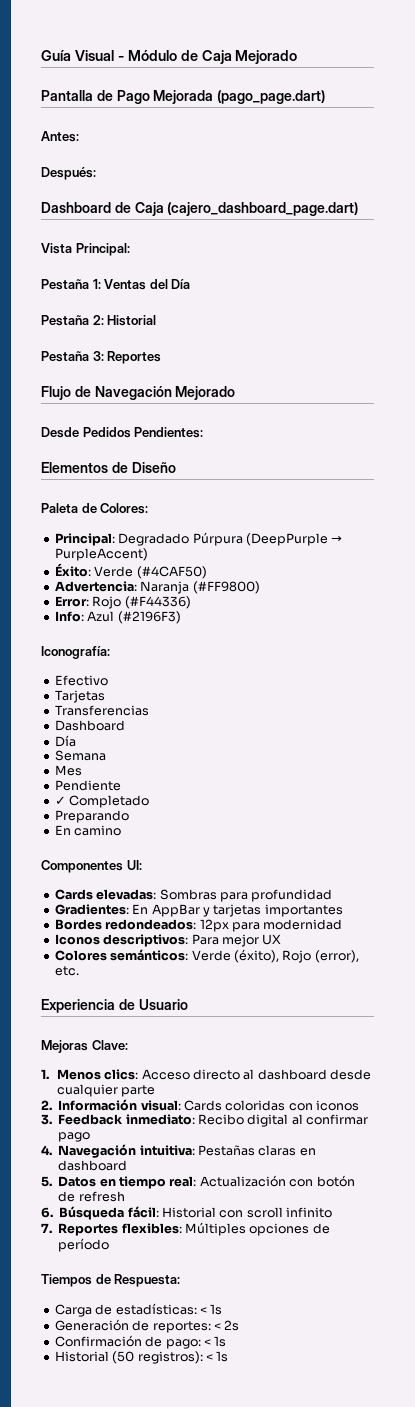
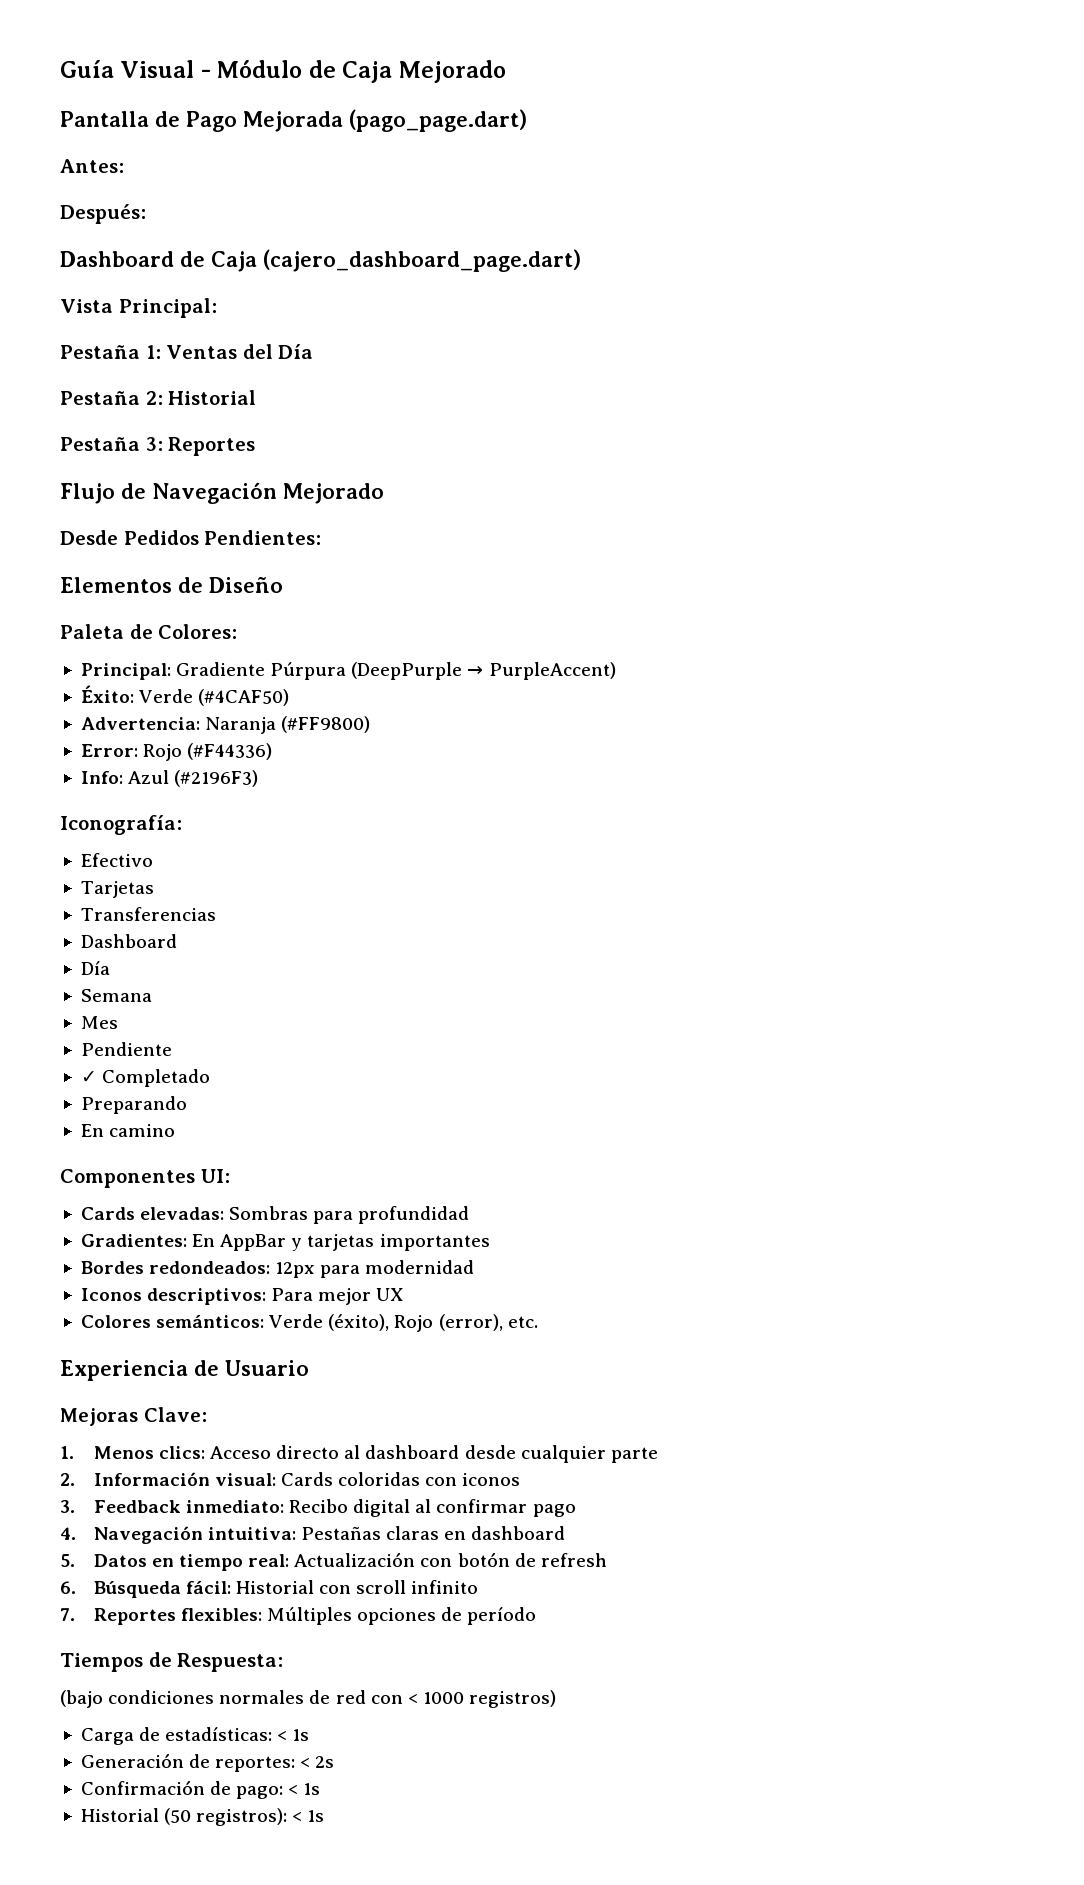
[118,533,190,546] Degradado -> [176,662,266,676] Gradiente
(181, 1280) none -> [60,1690,557,1708] // (bajo condiciones normales de red con < 1000 registros)

